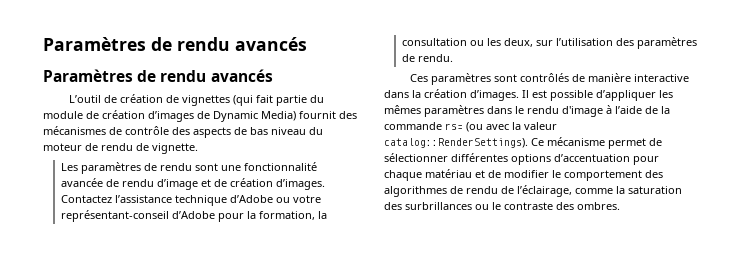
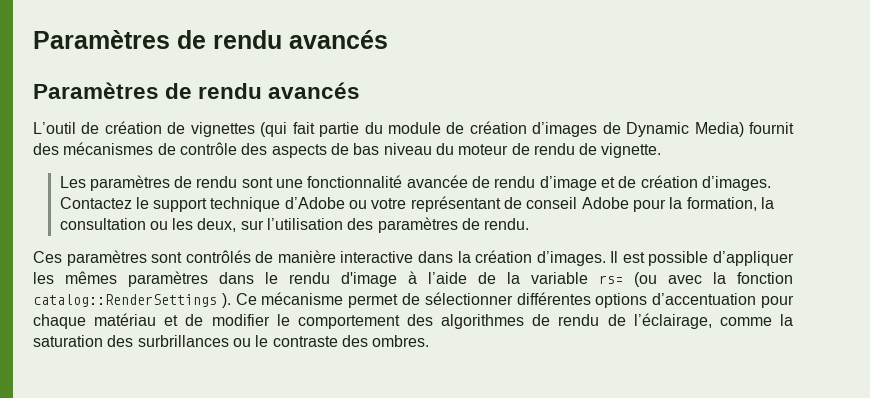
[115,195,173,203] l’assistance -> [135,197,208,212] le support
[61,210,216,222] représentant-conseil d’Adobe -> [410,196,629,212] représentant de conseil Adobe
[384,122,442,130] commande -> [531,272,588,284] variable
[524,122,557,130] [384,138,528,148] valeur catalog::RenderSettings). -> [737,272,793,284] [33,293,231,308] fonction catalog::RenderSettings ).

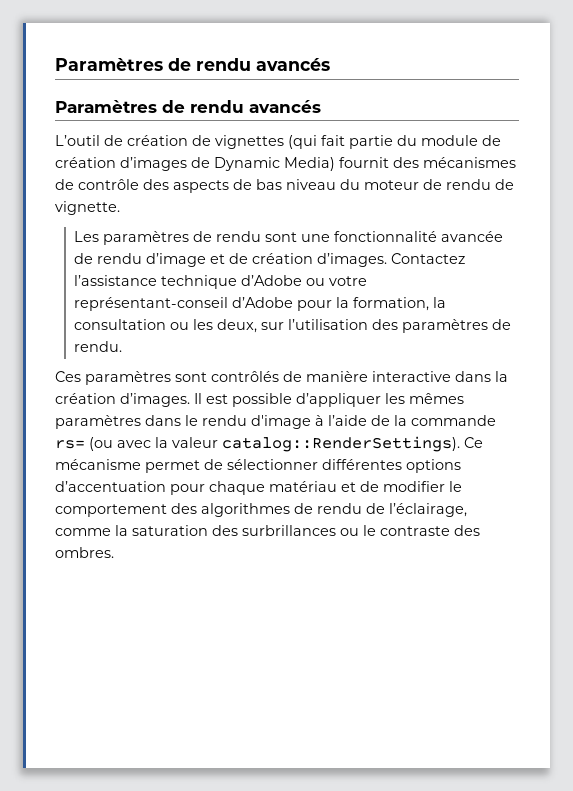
[135,197,208,212] le support -> [73,275,157,286] l’assistance
[410,196,629,212] représentant de conseil Adobe -> [73,297,293,311] représentant-conseil d’Adobe
[531,272,588,284] variable -> [411,415,496,426] commande
[737,272,793,284] [33,293,231,308] fonction catalog::RenderSettings ). -> [172,436,460,452] valeur catalog::RenderSettings).

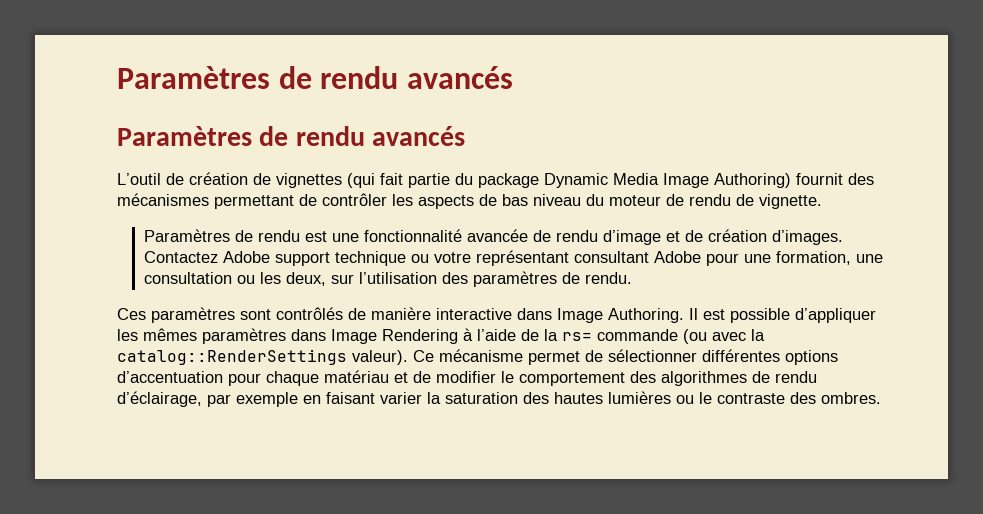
[421,135,501,146] [55,157,516,171] [55,179,169,190] module de création d’images de Dynamic Media) fournit des mécanismes de contrôle des -> [478,173,874,188] [117,193,413,209] package Dynamic Media Image Authoring) fournit des mécanismes permettant de contrôler les
[73,231,297,245] Les paramètres de rendu sont -> [143,229,327,242] Paramètres de rendu est
[73,275,367,289] [73,297,446,311] l’assistance technique d’Adobe ou votre représentant-conseil d’Adobe pour la formation, la -> [222,250,883,266] Adobe support technique ou votre représentant consultant Adobe pour une formation, une
[495,371,508,382] [55,393,190,407] la création d’images. -> [557,308,684,323] Image Authoring.
[185,415,311,429] le rendu d'image -> [331,329,458,344] Image Rendering
[411,415,496,426] [55,440,85,449] commande rs= -> [562,329,678,341] rs= commande
[172,436,460,452] valeur catalog::RenderSettings). -> [117,349,408,365] catalog::RenderSettings valeur).
[366,503,467,517] [55,528,111,536] de l’éclairage, comme -> [117,391,422,407] d’éclairage, par exemple en faisant varier
[242,525,336,536] surbrillances -> [554,391,671,404] hautes lumières

